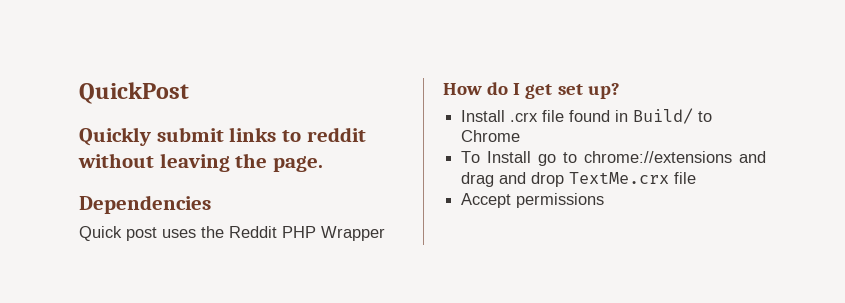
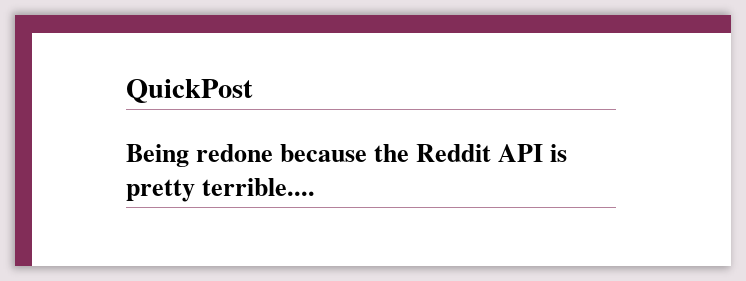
[79,127,366,146] [78,153,324,172] [79,195,211,214] [79,226,385,241] [443,82,620,99] [461,108,713,124] [461,130,521,142] [461,151,766,166] [461,172,697,187] [461,193,605,208] Quickly submit links to reddit without leaving the page. // Dependencies // Quick post uses the Reddit PHP Wrapper // How do I get set up? // Install .crx file found in Build/ to Chrome // To Install go to chrome://extensions and drag and drop TextMe.crx file // Accept permissions -> [126,144,568,167] [126,178,316,202] Being redone because the Reddit API is pretty terrible....

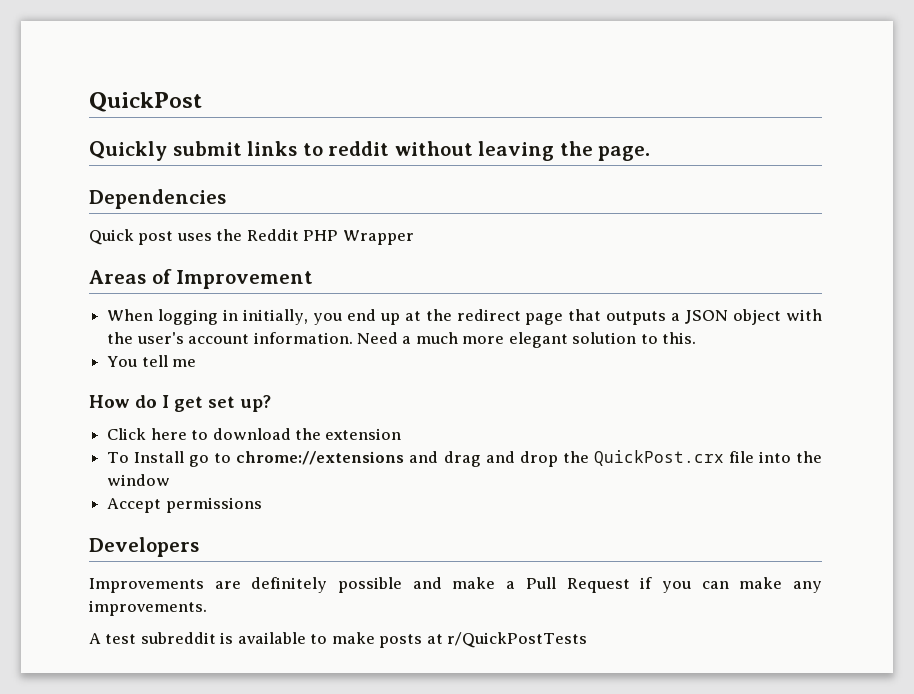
[126,144,568,167] [126,178,316,202] Being redone because the Reddit API is pretty terrible.... -> [89,141,651,161] [89,189,226,209] [89,229,414,245] [89,269,314,289] [107,309,823,325] [107,332,697,348] [107,355,197,367] [89,395,271,412] [107,428,402,440] [107,450,822,467] [107,474,171,486] [107,497,262,513] [89,537,199,557] [89,577,823,593] [89,600,207,616] [89,632,588,648] Quickly submit links to reddit without leaving the page. // Dependencies // Quick post uses the Reddit PHP Wrapper // Areas of Improvement // When logging in initially, you end up at the redirect page that outputs a JSON object with the user's account information. Need a much more elegant solution to this. // You tell me // How do I get set up? // Click here to download the extension // To Install go to chrome://extensions and drag and drop the QuickPost.crx file into the window // Accept permissions // Developers // Improvements are definitely possible and make a Pull Request if you can make any improvements. // A test subreddit is available to make posts at r/QuickPostTests

